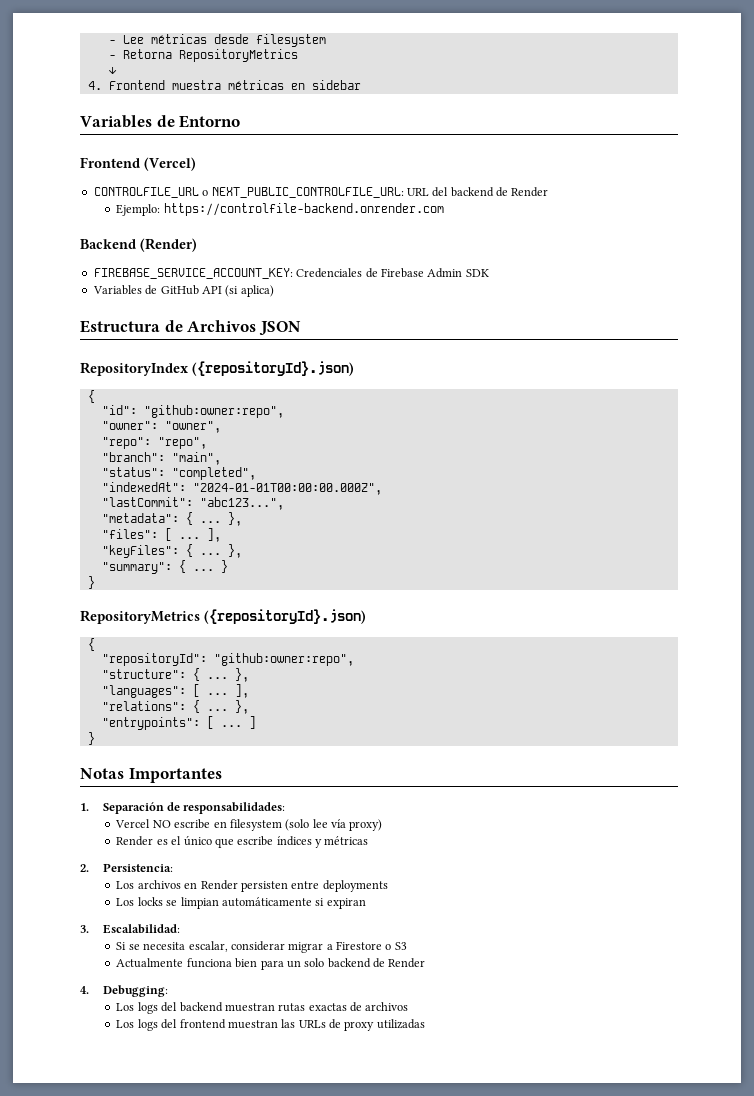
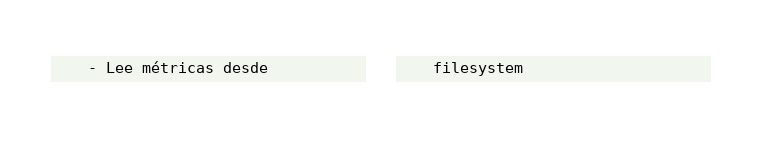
[108,49,298,62] [107,67,117,74] [87,80,361,90] [80,115,241,128] [80,157,196,171] [93,187,549,198] [116,203,444,216] [80,238,197,252] [93,268,489,279] [92,285,274,297] [80,320,301,336] [80,361,354,376] [87,390,95,403] [101,405,284,418] [101,421,221,433] [101,437,207,449] [101,452,221,465] [101,467,256,480] [101,482,382,495] [101,497,284,510] [101,512,242,526] [101,528,221,542] [101,544,242,558] [101,560,228,574] [87,576,95,589] [80,609,366,624] [87,638,95,651] [101,653,354,666] [101,668,249,682] [101,684,249,698] [101,700,249,714] [101,716,256,730] [87,732,95,745] [80,768,222,783] [80,802,286,814] [115,819,383,831] [116,835,369,848] [80,863,173,872] [116,880,388,892] [116,897,366,909] [80,924,180,934] [116,941,407,953] [116,958,426,970] [80,985,168,997] [116,1002,409,1014] [116,1019,425,1031] // - Retorna RepositoryMetrics // ↓ // 4. Frontend muestra métricas en sidebar // Variables de Entorno // Frontend (Vercel) // CONTROLFILE_URL o NEXT_PUBLIC_CONTROLFILE_URL: URL del backend de Render // Ejemplo: https://controlfile-backend.onrender.com // Backend (Render) // FIREBASE_SERVICE_ACCOUNT_KEY: Credenciales de Firebase Admin SDK // Variables de GitHub API (si aplica) // Estructura de Archivos JSON // RepositoryIndex ({repositoryId}.json) // { // "id": "github:owner:repo", // "owner": "owner", // "repo": "repo", // "branch": "main", // "status": "completed", // "indexedAt": "2024-01-01T00:00:00.000Z", // "lastCommit": "abc123...", // "metadata": { ... }, // "files": [ ... ], // "keyFiles": { ... }, // "summary": { ... } // } // RepositoryMetrics ({repositoryId}.json) // { // "repositoryId": "github:owner:repo", // "structure": { ... }, // "languages": [ ... ], // "relations": { ... }, // "entrypoints": [ ... ] // } // Notas Importantes // 1. Separación de responsabilidades: // Vercel NO escribe en filesystem (solo lee vía proxy) // Render es el único que escribe índices y métricas // 2. Persistencia: // Los archivos en Render persisten entre deployments // Los locks se limpian automáticamente si expiran // 3. Escalabilidad: // Si se necesita escalar, considerar migrar a Firestore o S3 // Actualmente funciona bien para un solo backend de Render // 4. Debugging: // Los logs del backend muestran rutas exactas de archivos // Los logs del frontend muestran las URLs de proxy utilizadas -> (523, 69) none

